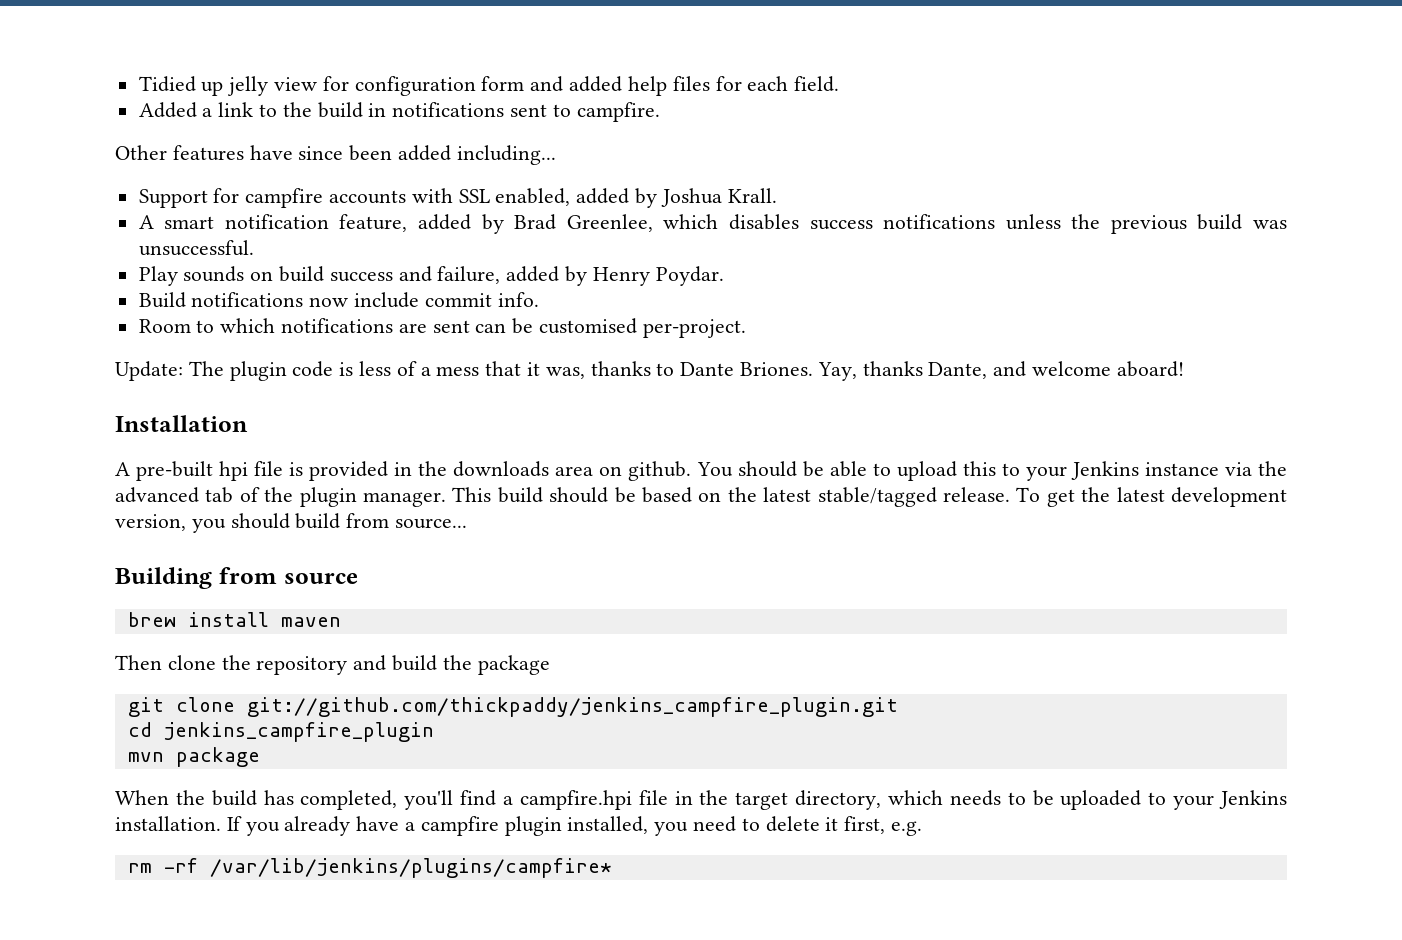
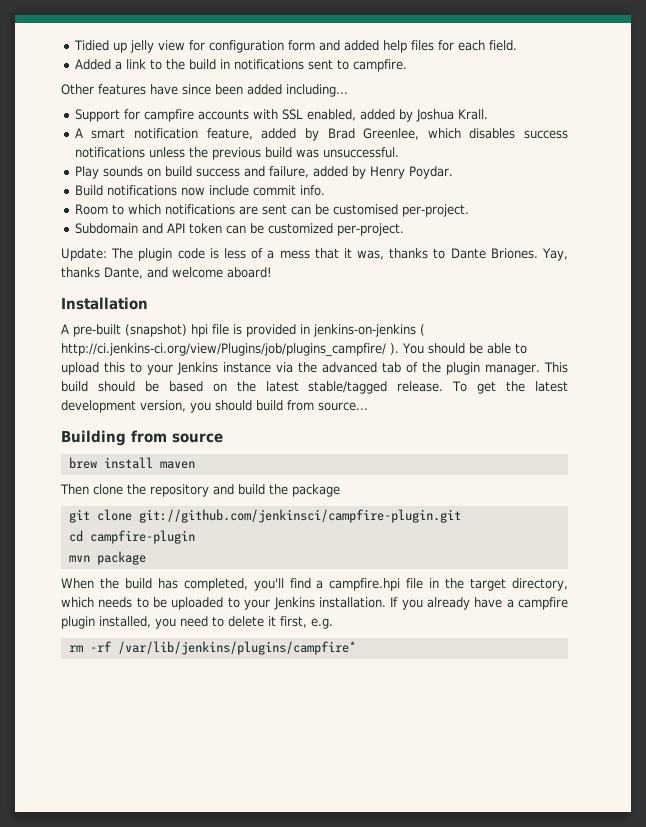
(746, 328) none -> [74,223,404,236] // Subdomain and API token can be customized per-project.
(214, 471) none -> [125,324,187,337] (snapshot)
[418,461,692,481] the downloads area on github. -> [313,324,425,337] [61,343,399,357] jenkins-on-jenkins ( http://ci.jenkins-ci.org/view/Plugins/job/plugins_campfire/ ).
[246,697,898,717] git://github.com/thickpaddy/jenkins_campfire_plugin.git -> [138,509,461,523] git://github.com/jenkinsci/campfire-plugin.git
[163,722,434,742] jenkins_campfire_plugin -> [89,530,195,544] campfire-plugin

